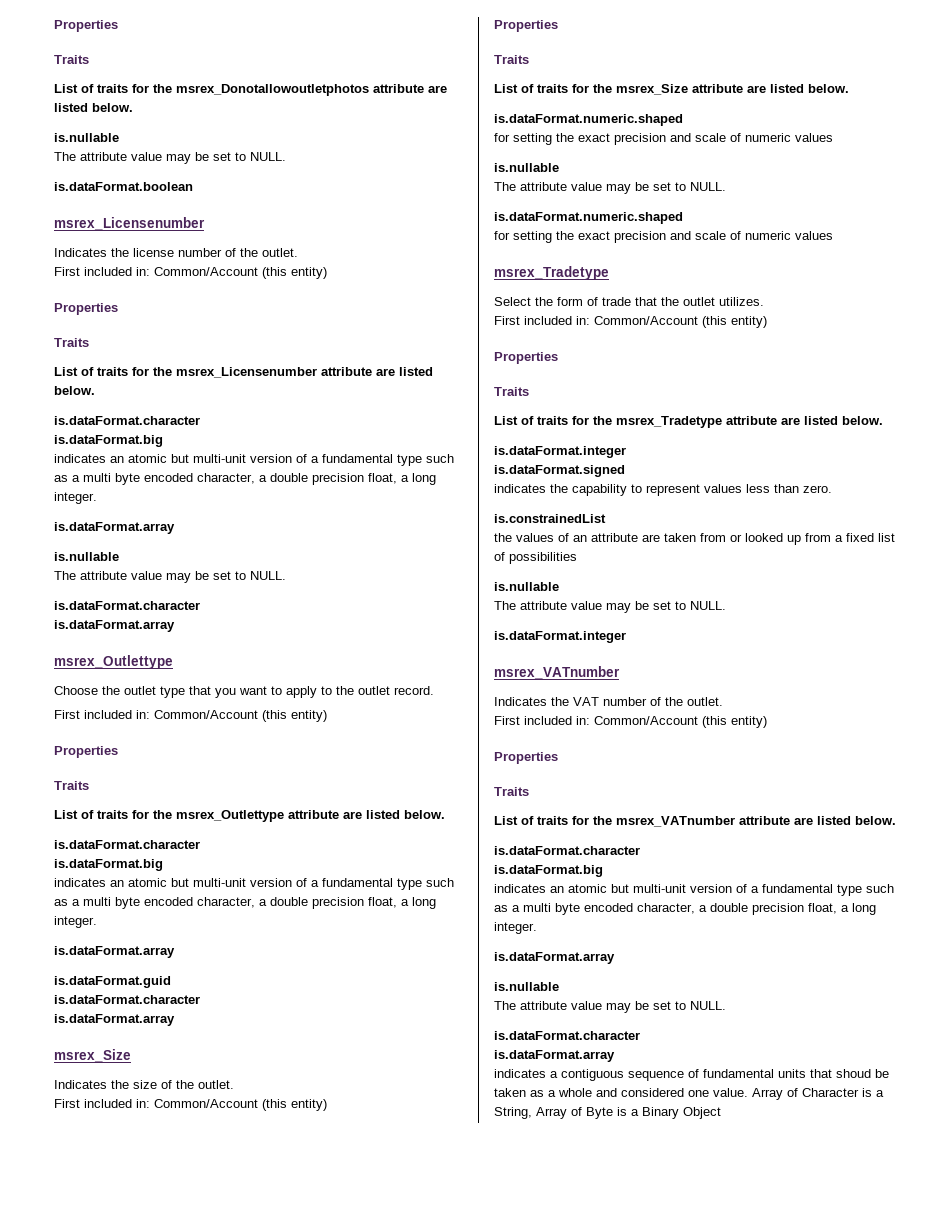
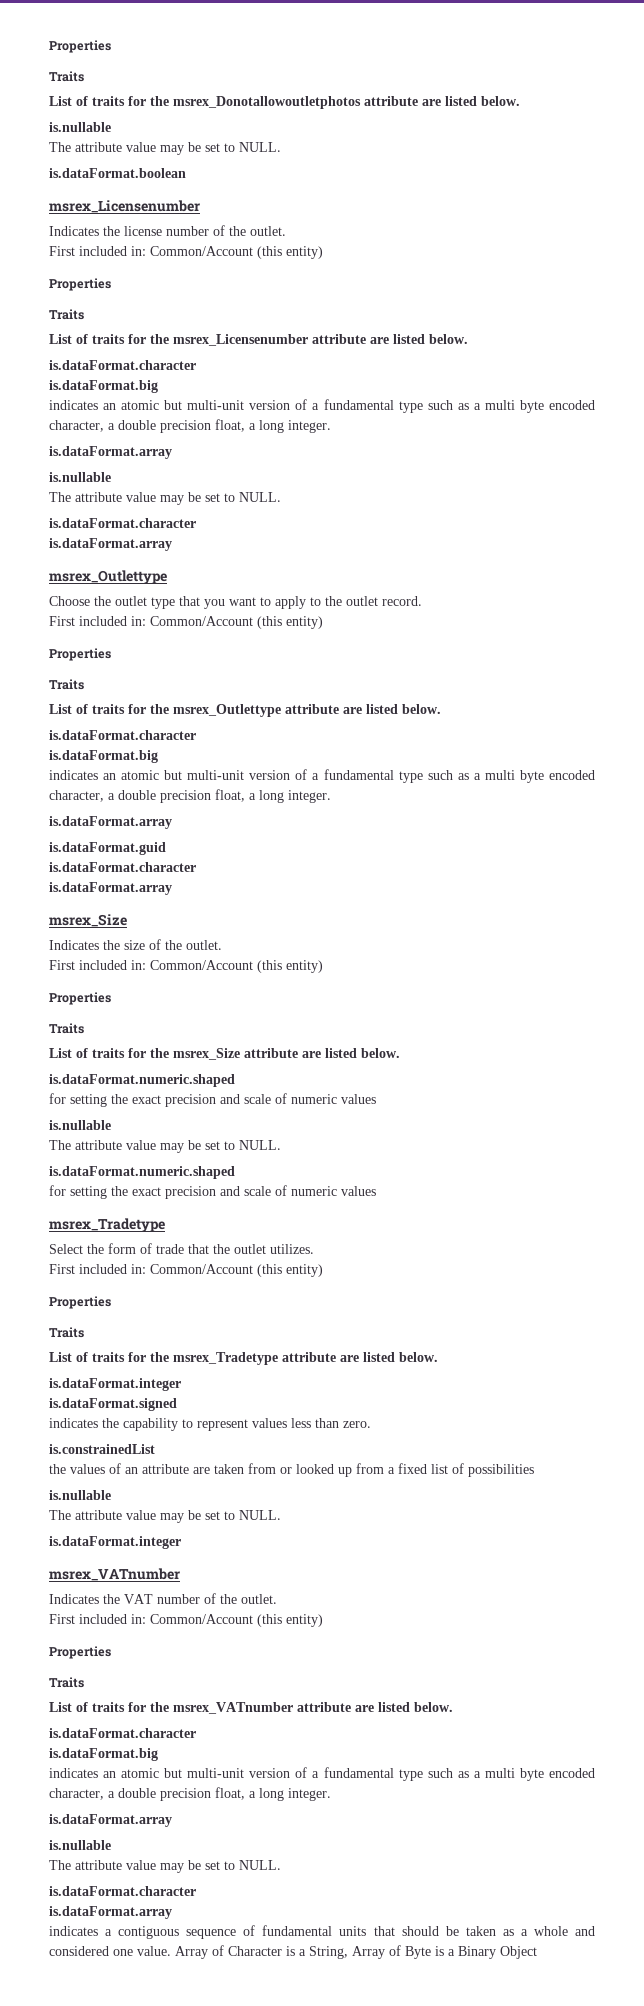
[836,1069,871,1078] shoud -> [401,1926,439,1936] should

